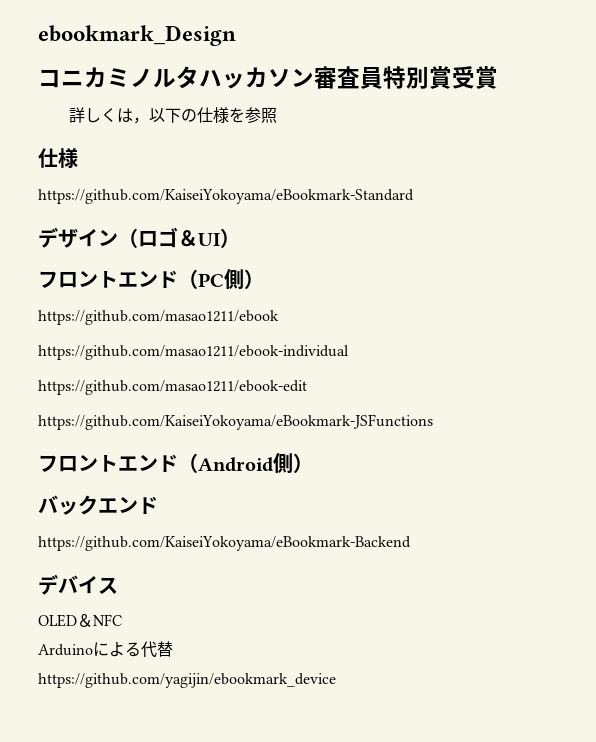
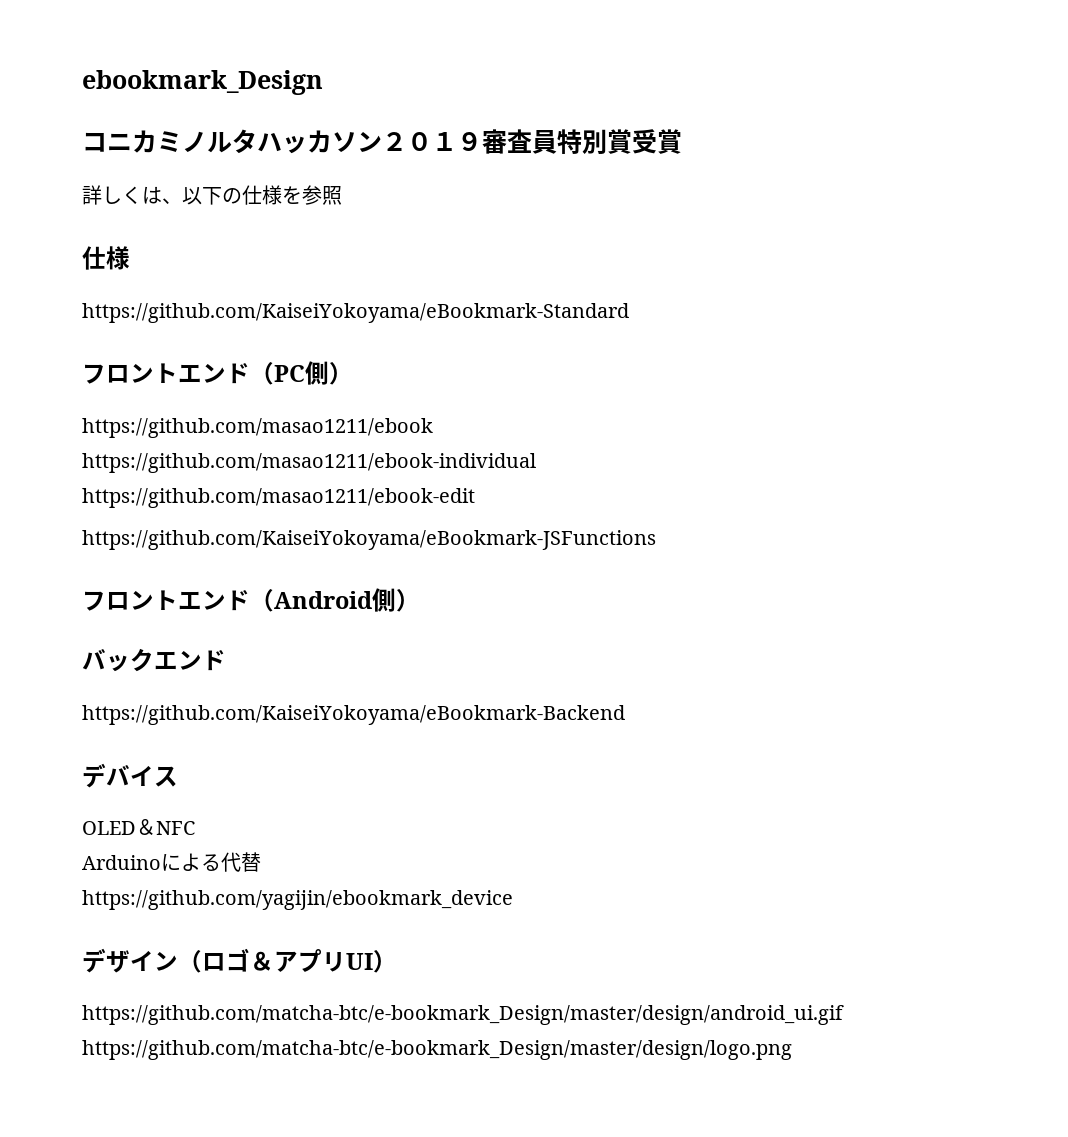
(314, 78) none -> [382,132,482,151] ２０１９
[132,117,149,124] ， -> [162,198,182,204] 、
[38,227,240,248] // デザイン（ロゴ＆UI） -> (629, 313) none
(336, 680) none -> [82,948,397,973] [82,1005,844,1025] [82,1040,792,1060] // デザイン（ロゴ＆アプリUI） // https://github.com/matcha-btc/e-bookmark_Design/master/design/android_ui.gif https://github.com/matcha-btc/e-bookmark_Design/master/design/logo.png

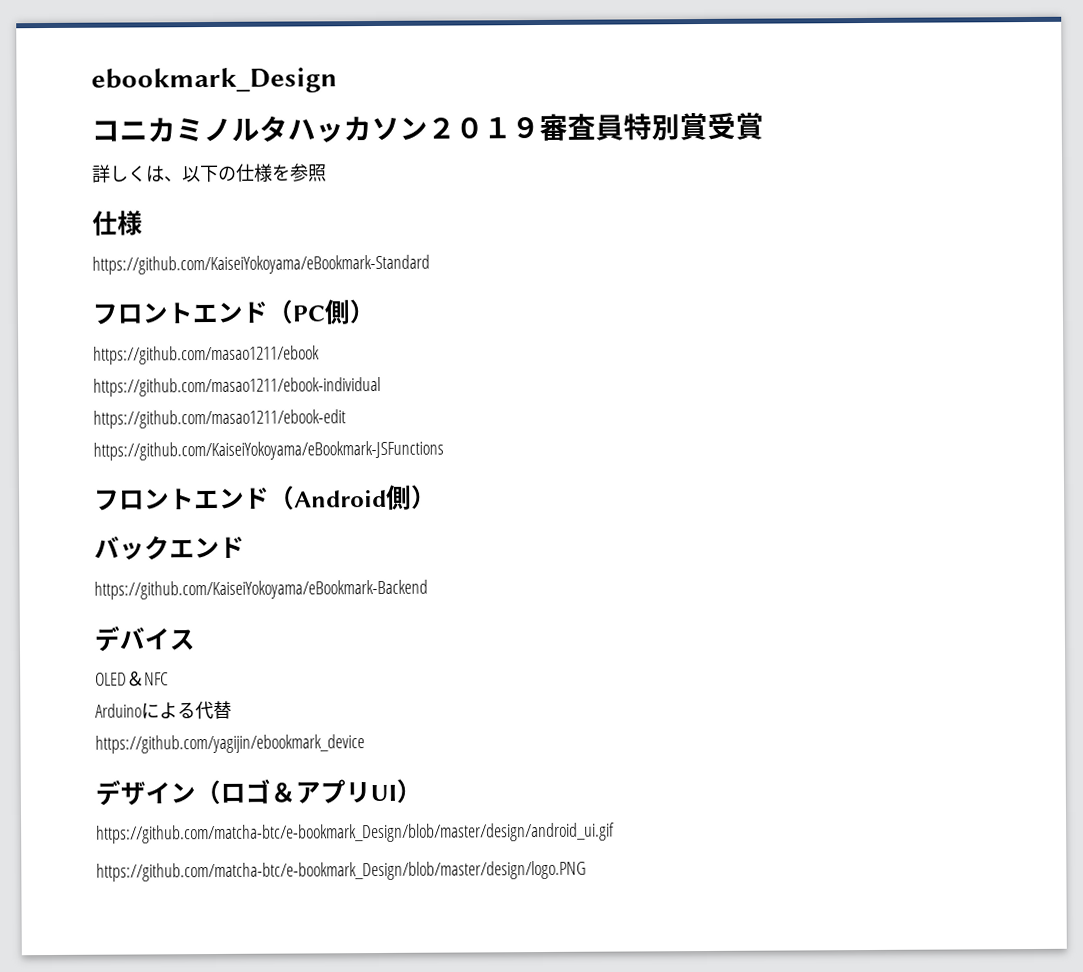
[82,1005,844,1025] [82,1040,792,1060] https://github.com/matcha-btc/e-bookmark_Design/master/design/android_ui.gif https://github.com/matcha-btc/e-bookmark_Design/master/design/logo.png -> [96,822,615,844] [96,860,586,882] https://github.com/matcha-btc/e-bookmark_Design/blob/master/design/android_ui.gif // https://github.com/matcha-btc/e-bookmark_Design/blob/master/design/logo.PNG

